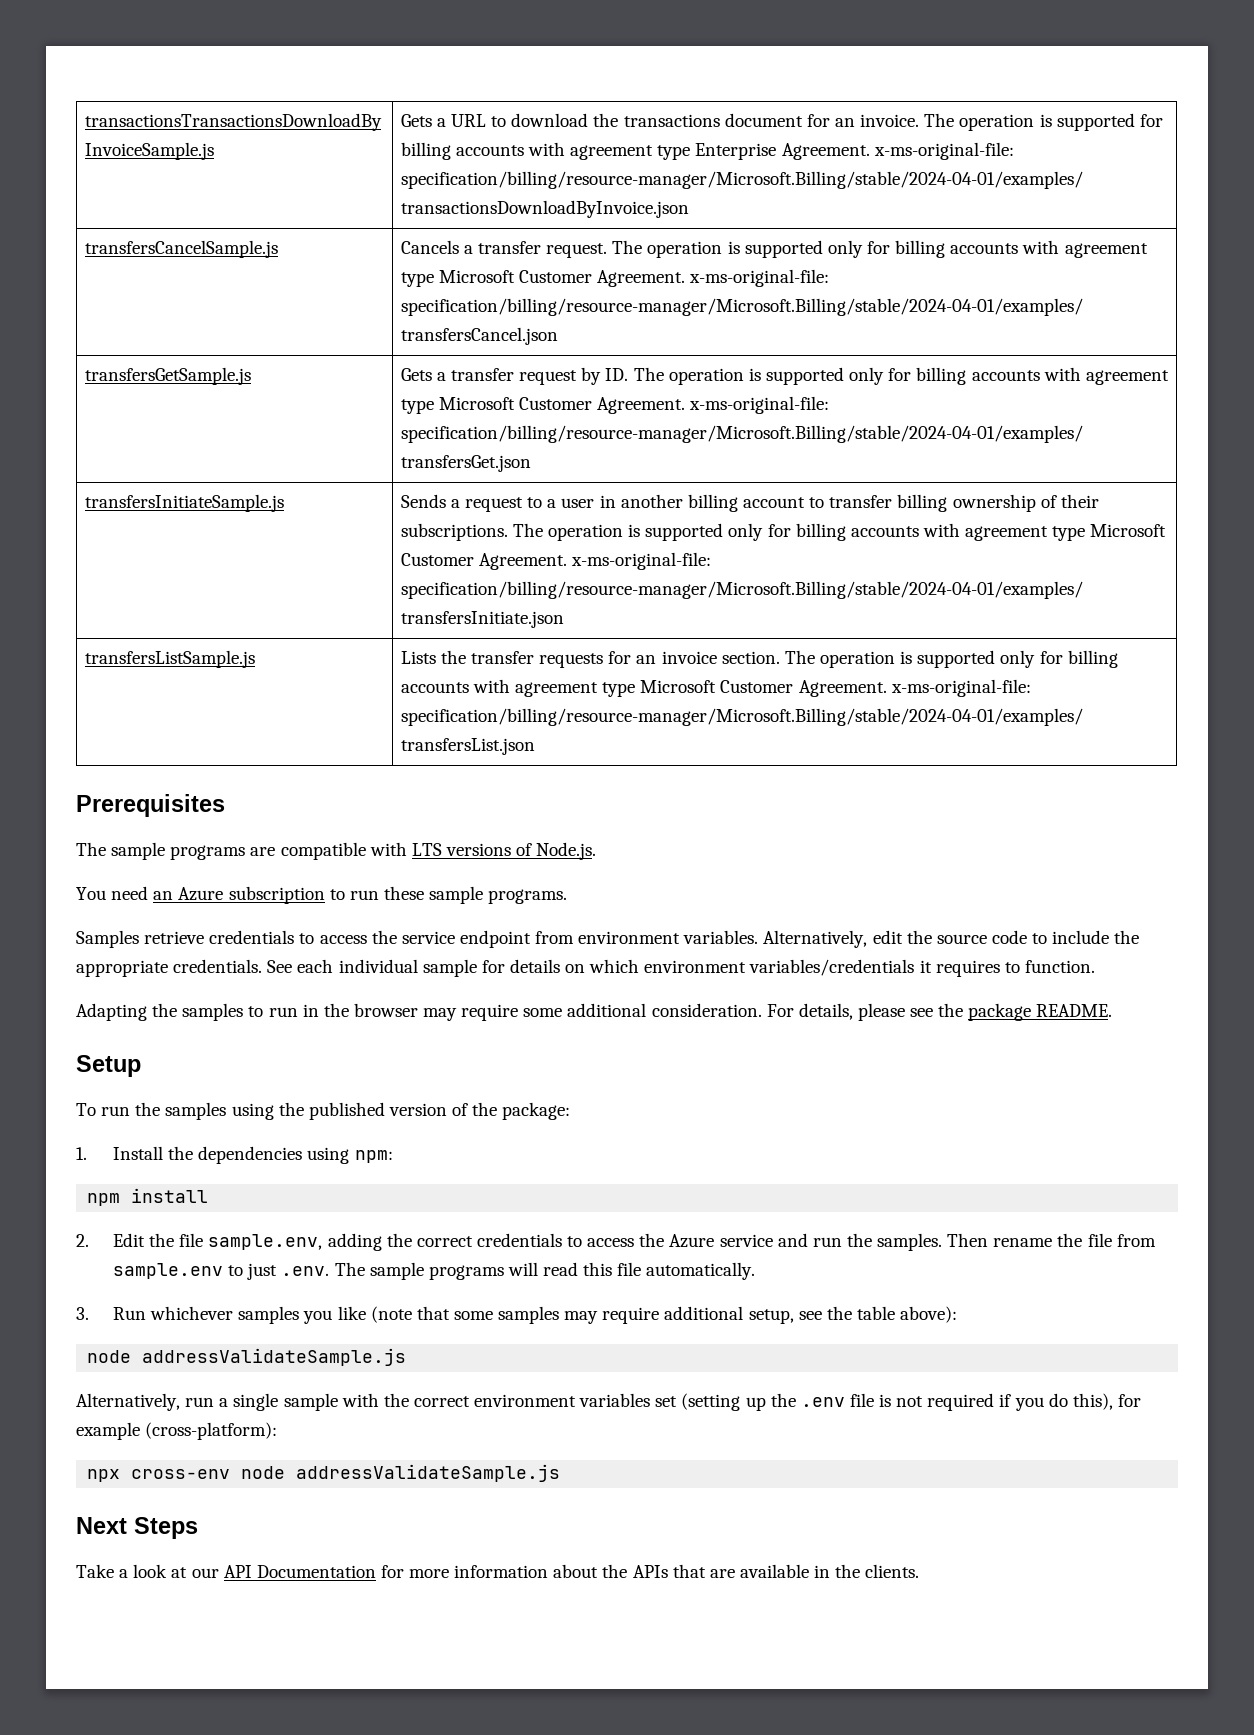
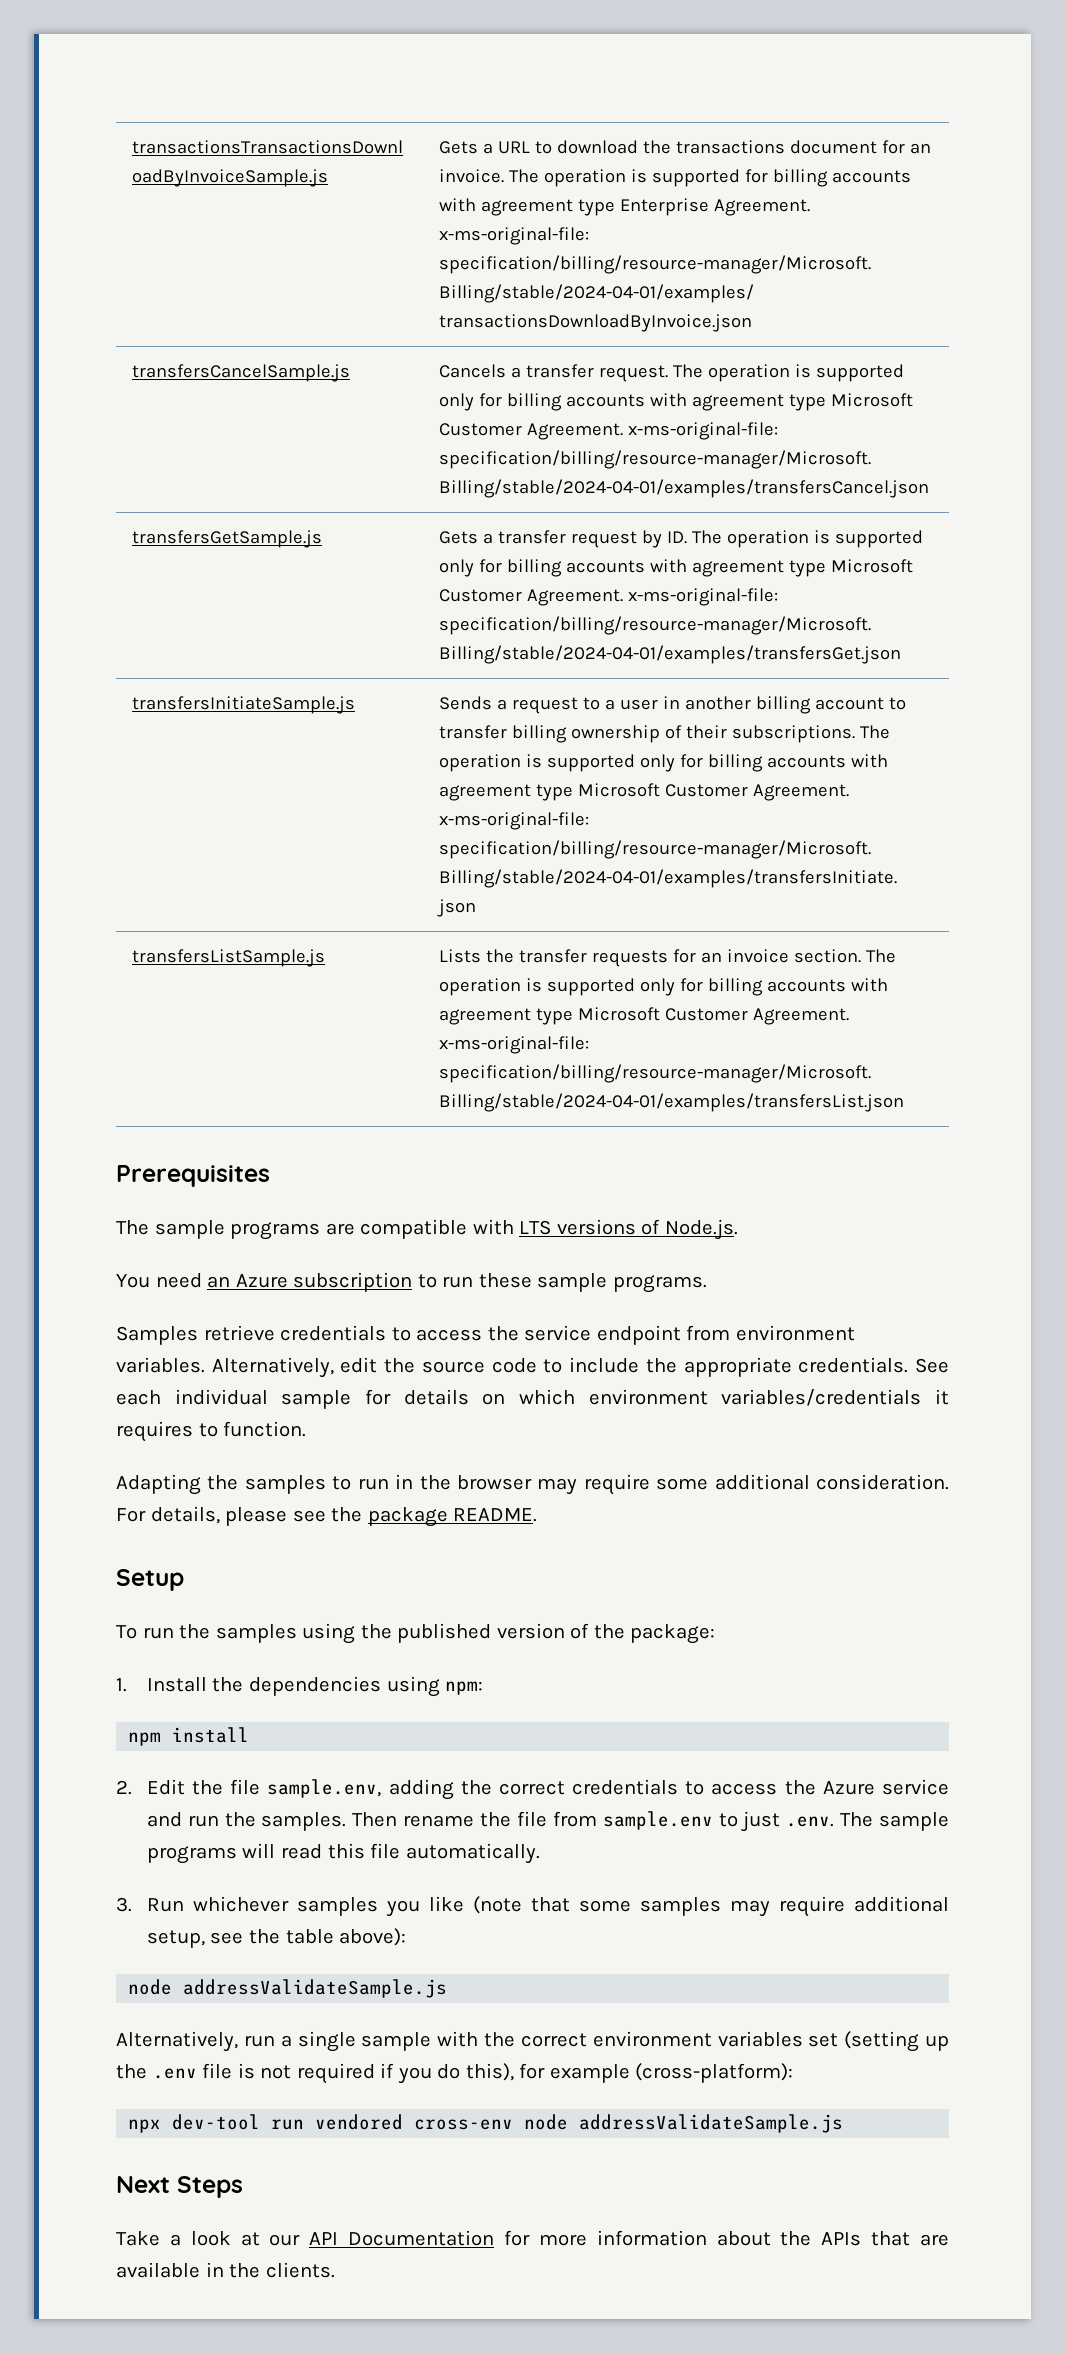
(121, 1475) none -> [172,2114,404,2130] dev-tool run vendored

